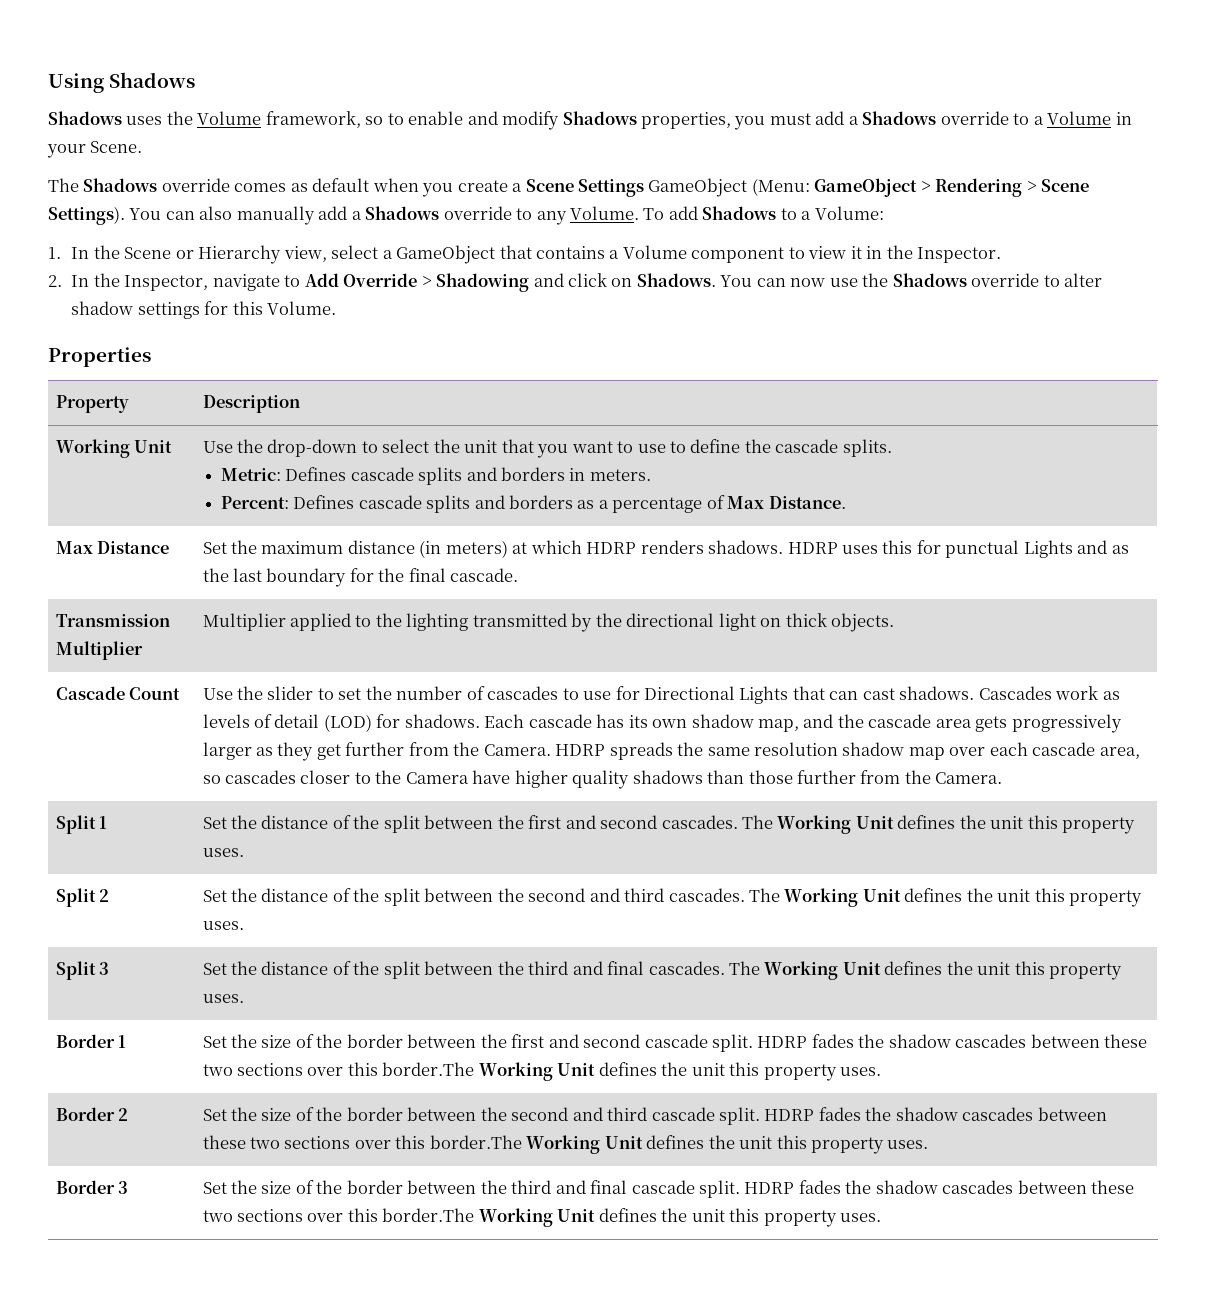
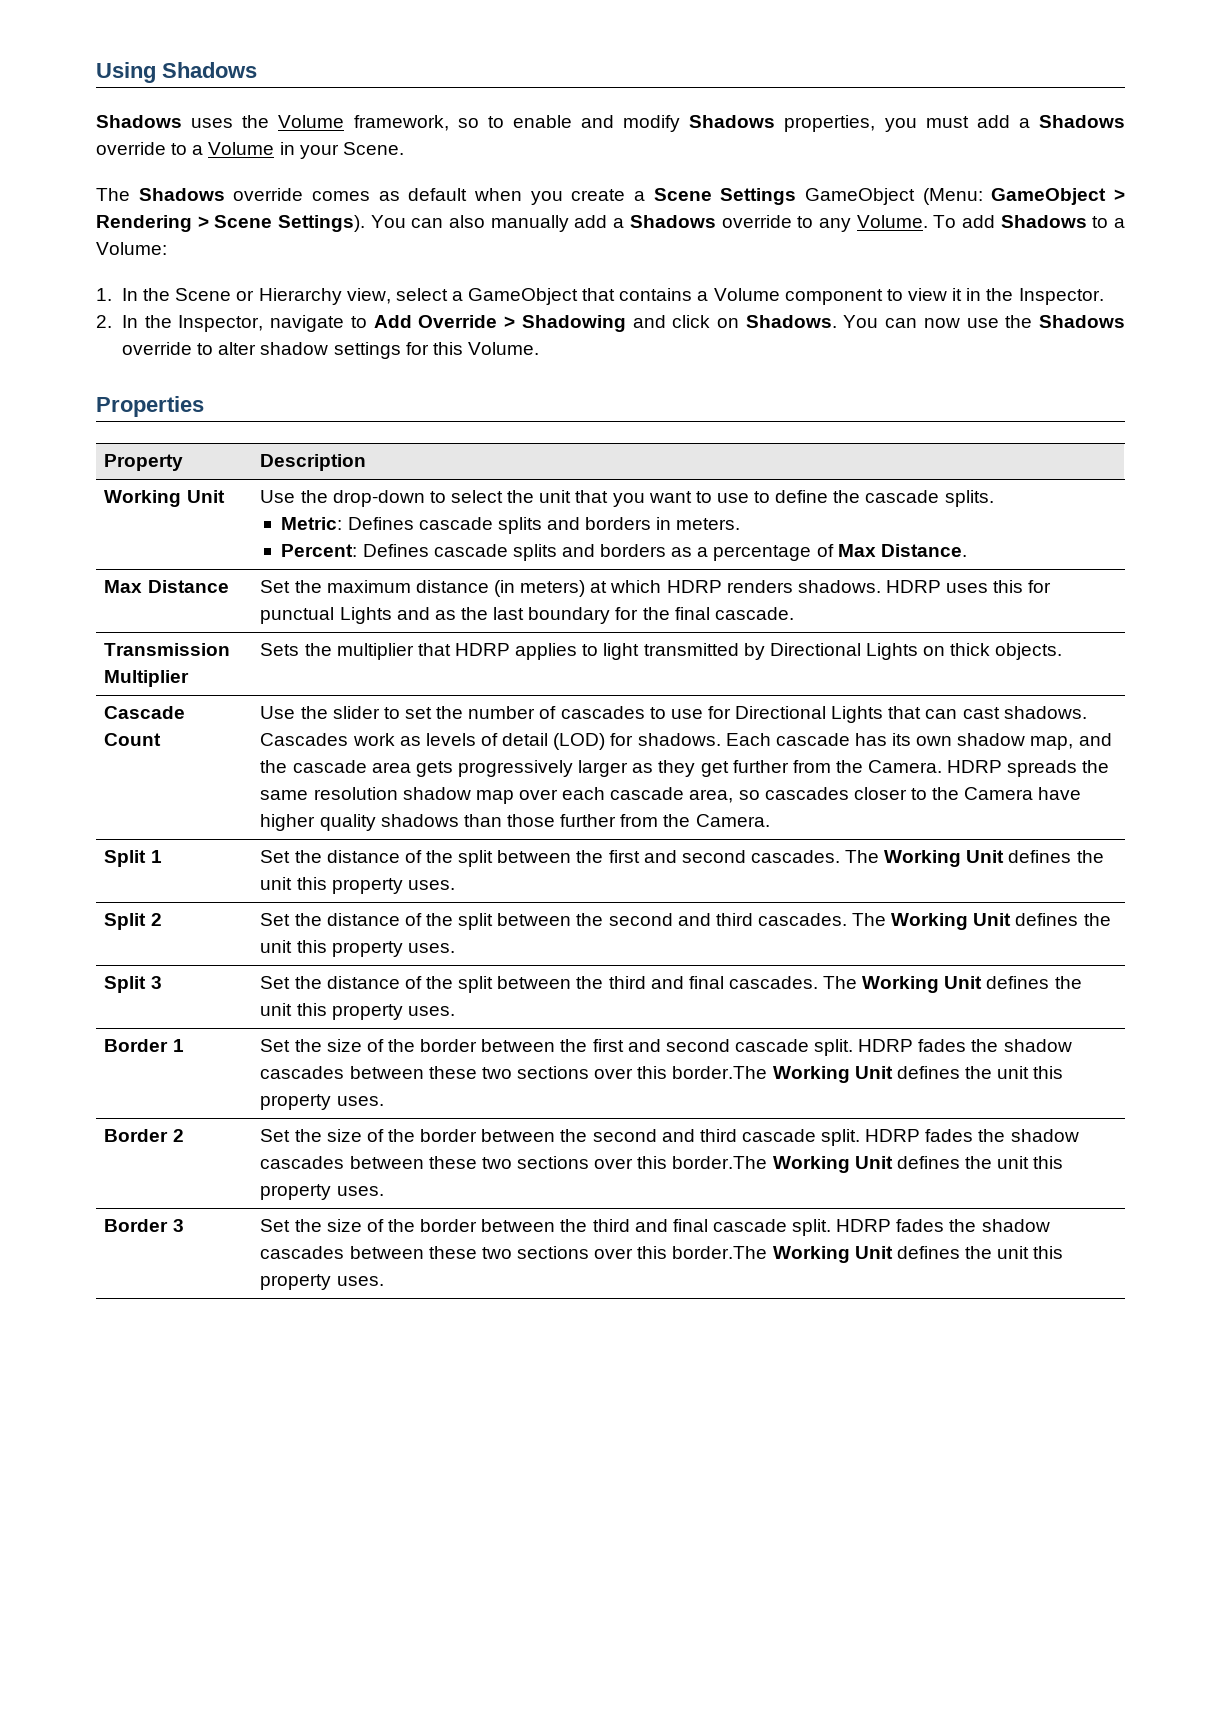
[202,613,756,632] Multiplier applied to the lighting transmitted by the directional light -> [260,643,918,660] Sets the multiplier that HDRP applies to light transmitted by Directional Lights

